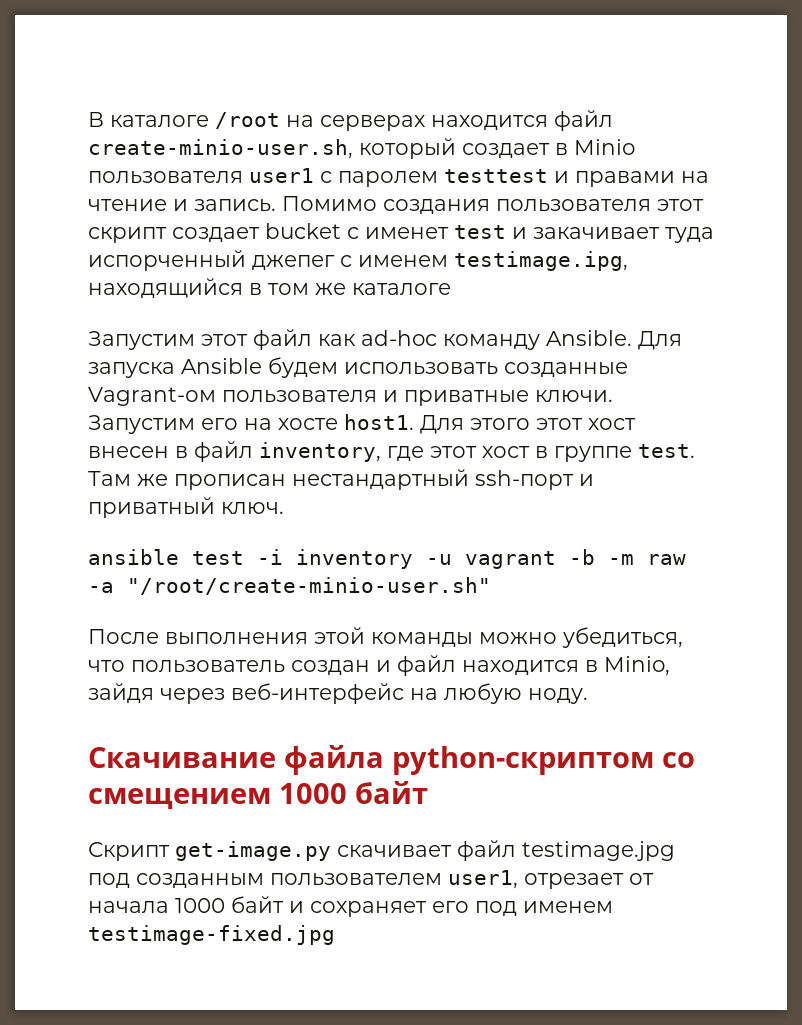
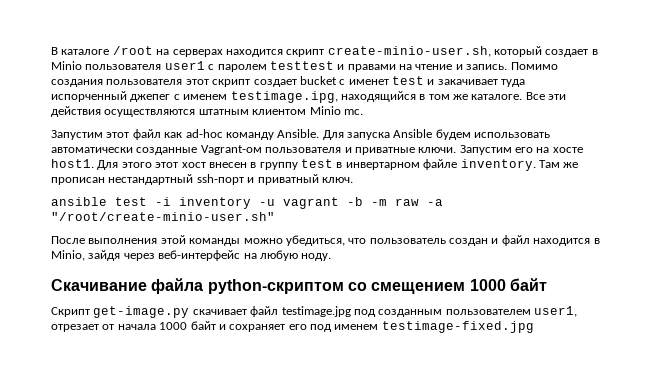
[554,110,613,131] файл -> [286,49,325,57] скрипт
[352,283,451,295] каталоге -> [471,92,567,100] [51,106,363,117] каталоге. Все эти действия осуществляются штатным клиентом Minio mc.
(498, 368) none -> [51,147,133,153] автоматически
[194,441,695,462] файл inventory, где этот хост в группе test. -> [259,159,536,171] группу test в инвертарном файле inventory.

